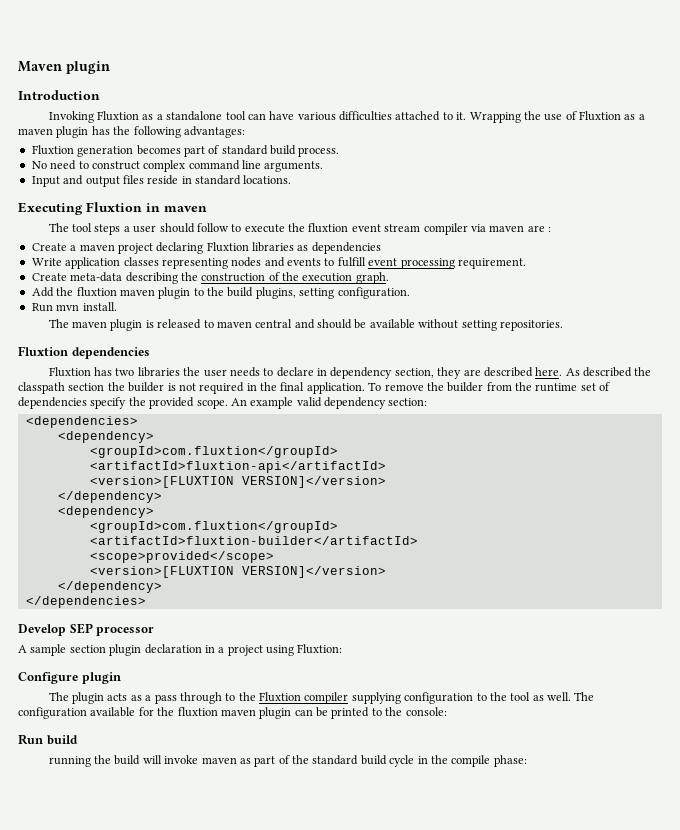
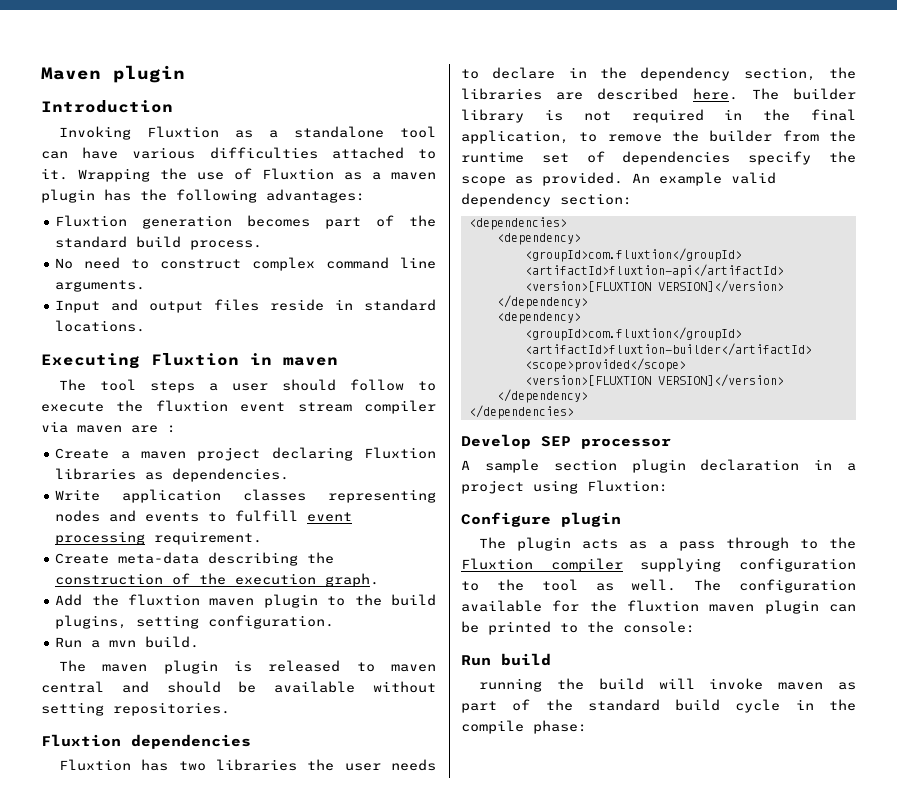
(220, 149) none -> [409,215,436,227] the
[311,242,381,254] dependencies -> [172,468,290,482] dependencies.
[56,302,117,311] mvn install. -> [91,636,200,648] a mvn build.
(328, 372) none -> [600,67,627,79] the
[437,367,462,379] they -> [829,67,856,79] [461,88,542,100] the libraries
[565,367,652,377] [18,382,165,394] As described the classpath section the builder -> [751,88,856,100] [461,109,524,123] The builder library
[306,382,382,394] application. To -> [461,130,598,144] application, to
[149,397,228,409] provided scope. -> [461,172,623,186] scope as provided.

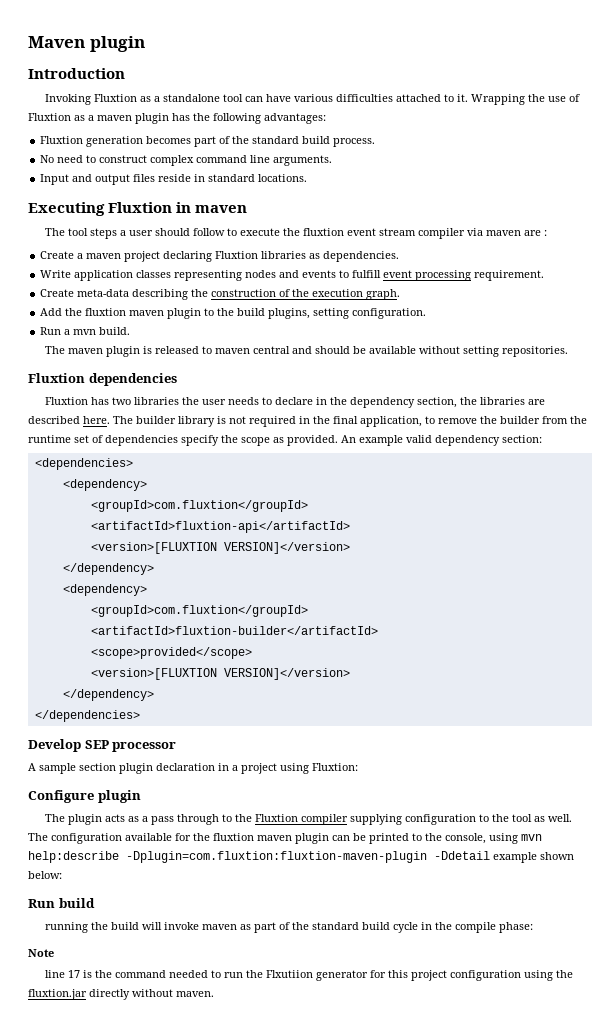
[623,621,695,633] console: -> [445,833,542,844] [28,851,574,863] [28,871,62,879] console, using mvn help:describe -Dplugin=com.fluxtion:fluxtion-maven-plugin -Ddetail example shown below:
(587, 727) none -> [28,949,54,957] [44,970,573,981] [28,989,214,1000] // Note // line 17 is the command needed to run the Flxutiion generator for this project configuration using the fluxtion.jar directly without maven.

